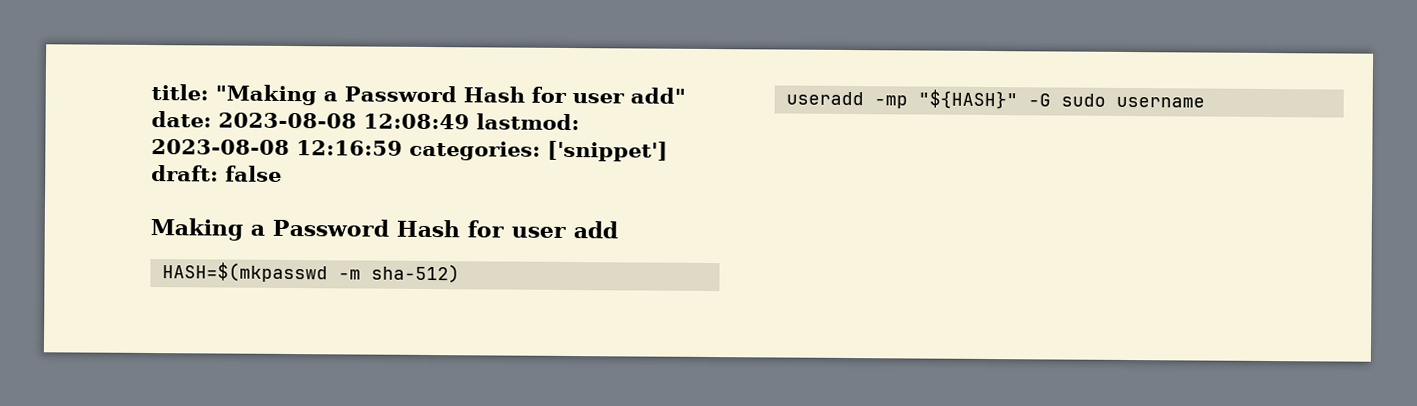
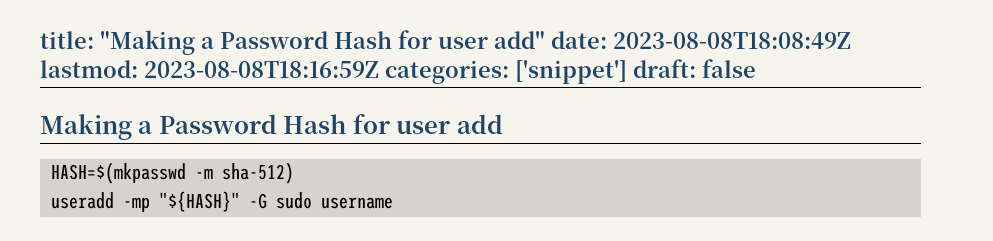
[218,112,580,131] [151,139,403,156] 2023-08-08 12:08:49 lastmod: 2023-08-08 12:16:59 -> [613,32,851,49] [40,60,379,78] 2023-08-08T18:08:49Z lastmod: 2023-08-08T18:16:59Z

